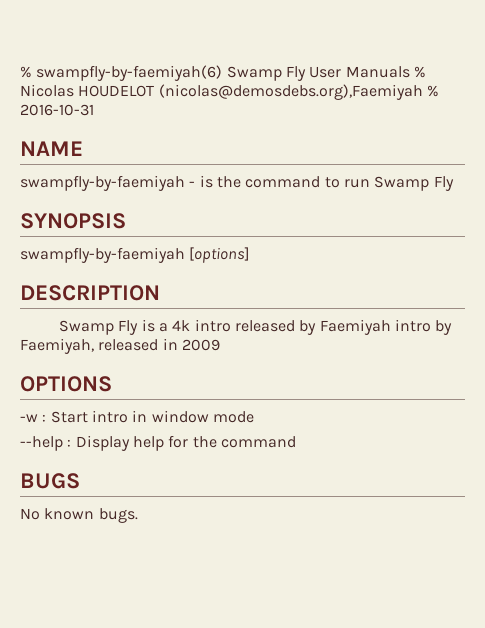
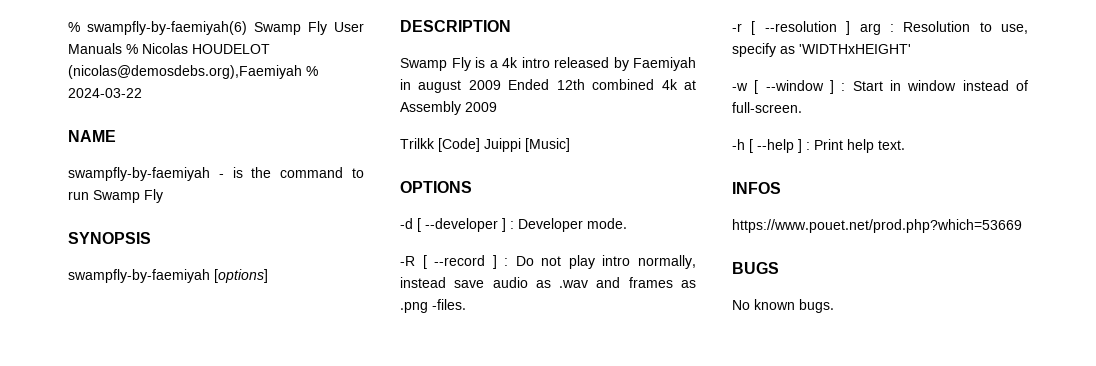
[20,104,94,116] 2016-10-31 -> [68,88,142,98] 2024-03-22
[394,319,453,335] [20,338,220,354] [20,376,112,392] [20,414,38,422] intro by Faemiyah, released in 2009 // OPTIONS // -w -> [400,79,696,93] [400,101,497,115] [400,138,570,152] [400,181,472,193] [400,218,627,232] [400,255,696,269] [400,277,696,288] [400,299,466,313] [732,21,1028,35] [732,43,911,57] [732,80,834,94] in august 2009 Ended 12th combined 4k at Assembly 2009 // Trilkk [Code] Juippi [Music] // OPTIONS // -d [ --developer ] : Developer mode. // -R [ --record ] : Do not play intro normally, instead save audio as .wav and frames as .png -files. // -r [ --resolution ] arg : Resolution to use, specify as 'WIDTHxHEIGHT' // -w [ --window ]
[91,410,128,423] intro -> (883, 86) none
[212,411,254,423] [20,435,296,451] mode // --help : Display help for the command -> [962,80,1028,91] [732,102,802,113] [732,139,905,153] [732,182,781,194] [732,219,1022,233] instead of full-screen. // -h [ --help ] : Print help text. // INFOS // https://www.pouet.net/prod.php?which=53669

